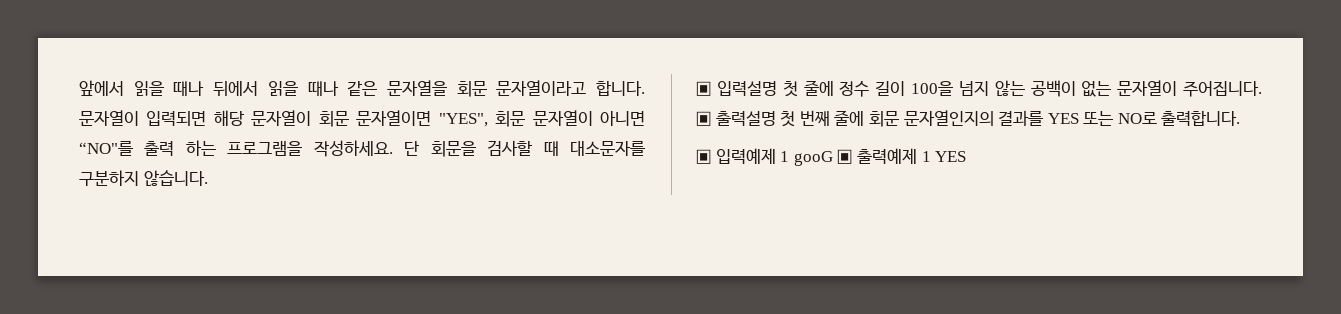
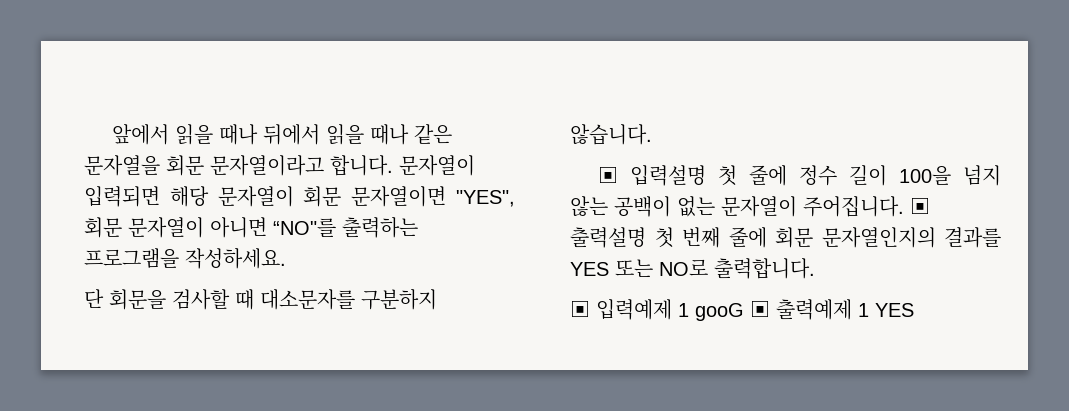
[144,140,216,156] 출력 하는 -> [342,217,418,238] 출력하는
(393, 148) none -> (286, 258) //

